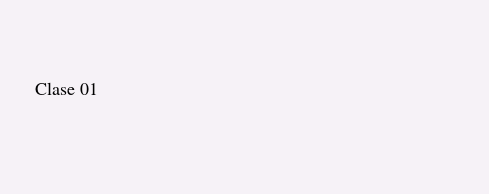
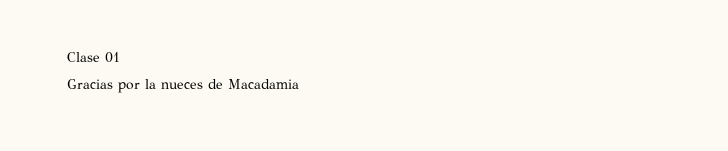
(98, 89) none -> [67,79,299,93] // Gracias por la nueces de Macadamia

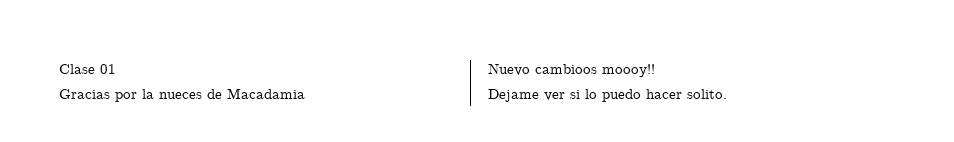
(299, 84) none -> [488,63,655,77] [488,89,727,102] // Nuevo cambioos moooy!! // Dejame ver si lo puedo hacer solito.

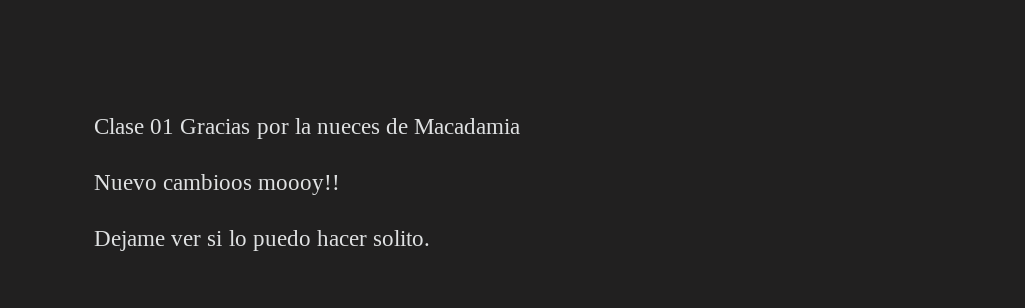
(116, 69) // -> (175, 126) none

